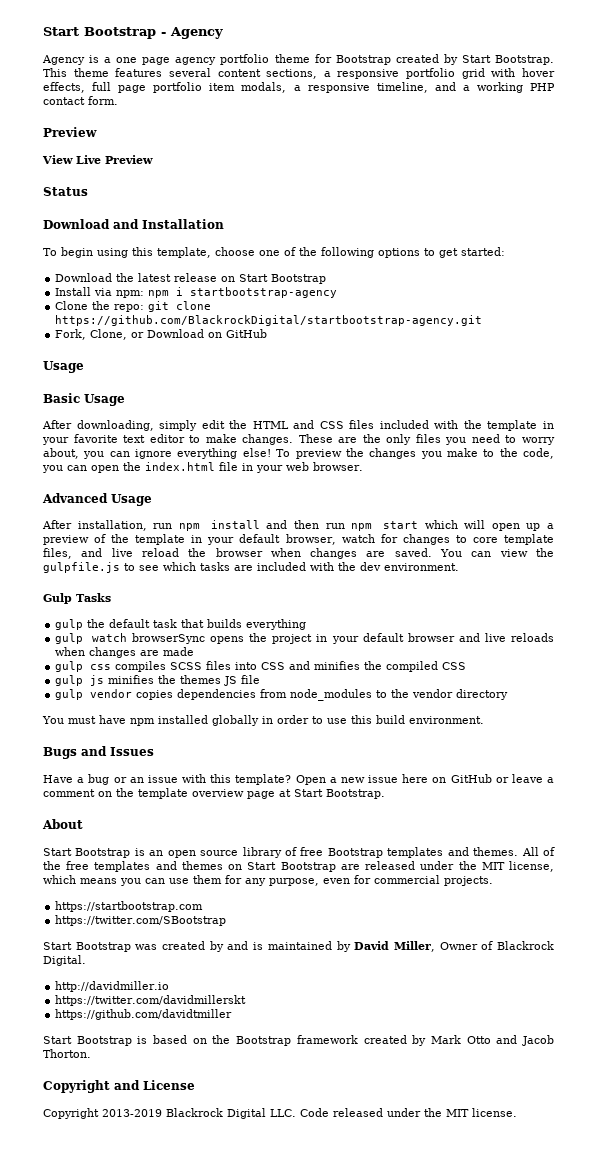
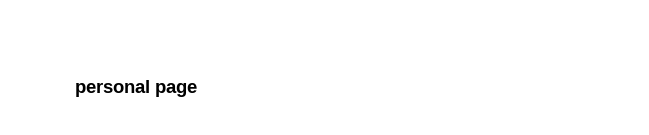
[43,27,223,39] [42,54,555,65] [43,68,555,79] [43,82,555,93] [43,96,118,105] [43,127,97,137] [42,155,153,164] [43,187,88,196] [43,219,224,229] [43,247,505,258] [55,273,327,284] [55,287,338,298] [55,301,212,312] [55,315,483,326] [55,329,268,340] [43,361,84,373] [43,393,125,406] [42,420,555,431] [42,434,556,445] [43,448,554,459] [42,462,363,473] [42,493,152,506] [42,520,554,531] [43,534,554,545] [43,548,555,559] [43,562,459,573] [43,593,111,604] [55,619,307,630] [55,633,554,644] [55,647,195,658] [55,661,467,672] [55,675,261,686] [55,689,509,701] [42,715,484,726] [43,746,154,759] [43,774,555,785] [43,788,385,799] [42,819,83,829] [43,847,555,858] [43,861,554,872] [43,875,493,886] [55,901,204,912] [55,915,227,926] [43,941,554,952] [43,955,86,966] [55,981,170,992] [55,995,247,1006] [55,1009,233,1020] [43,1035,554,1046] [43,1049,91,1058] [43,1080,195,1093] [43,1108,517,1119] Start Bootstrap - Agency // Agency is a one page agency portfolio theme for Bootstrap created by Start Bootstrap. This theme features several content sections, a responsive portfolio grid with hover effects, full page portfolio item modals, a responsive timeline, and a working PHP contact form. // Preview // View Live Preview // Status // Download and Installation // To begin using this template, choose one of the following options to get started: // Download the latest release on Start Bootstrap // Install via npm: npm i startbootstrap-agency // Clone the repo: git clone https://github.com/BlackrockDigital/startbootstrap-agency.git // Fork, Clone, or Download on GitHub // Usage // Basic Usage // After downloading, simply edit the HTML and CSS files included with the template in your favorite text editor to make changes. These are the only files you need to worry about, you can ignore everything else! To preview the changes you make to the code, you can open the index.html file in your web browser. // Advanced Usage // After installation, run npm install and then run npm start which will open up a preview of the template in your default browser, watch for changes to core template files, and live reload the browser when changes are saved. You can view the gulpfile.js to see which tasks are included with the dev environment. // Gulp Tasks // gulp the default task that builds everything // gulp watch browserSync opens the project in your default browser and live reloads when changes are made // gulp css compiles SCSS files into CSS and minifies the compiled CSS // gulp js minifies the themes JS file // gulp vendor copies dependencies from node_modules to the vendor directory // You must have npm installed globally in order to use this build environment. // Bugs and Issues // Have a bug or an issue with this template? Open a new issue here on GitHub or leave a comment on the template overview page at Start Bootstrap. // About // Start Bootstrap is an open source library of free Bootstrap templates and themes. All of the free templates and themes on Start Bootstrap are released under the MIT license, which means you can use them for any purpose, even for commercial projects. // https://startbootstrap.com // https://twitter.com/SBootstrap // Start Bootstrap was created by and is maintained by David Miller, Owner of Blackrock Digital. // http://davidmiller.io // https://twitter.com/davidmillerskt // https://github.com/davidtmiller // Start Bootstrap is based on the Bootstrap framework created by Mark Otto and Jacob Thorton. // Copyright and License // Copyright 2013-2019 Blackrock Digital LLC. Code released under the MIT license. -> [75,80,197,97] personal page

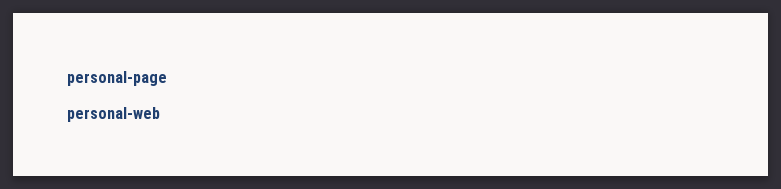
[75,80,197,97] personal page -> [67,71,167,86] [67,107,160,122] personal-page // personal-web

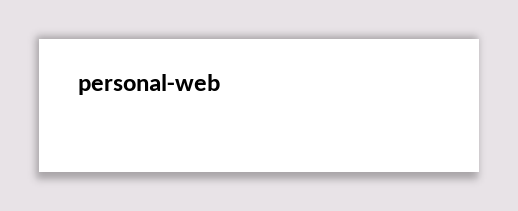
[67,71,167,86] personal-page // -> (78, 84) none

